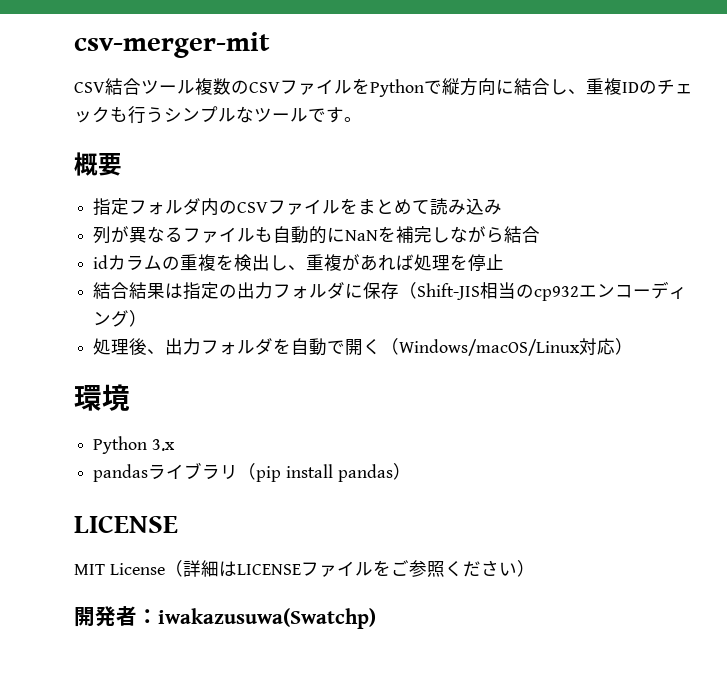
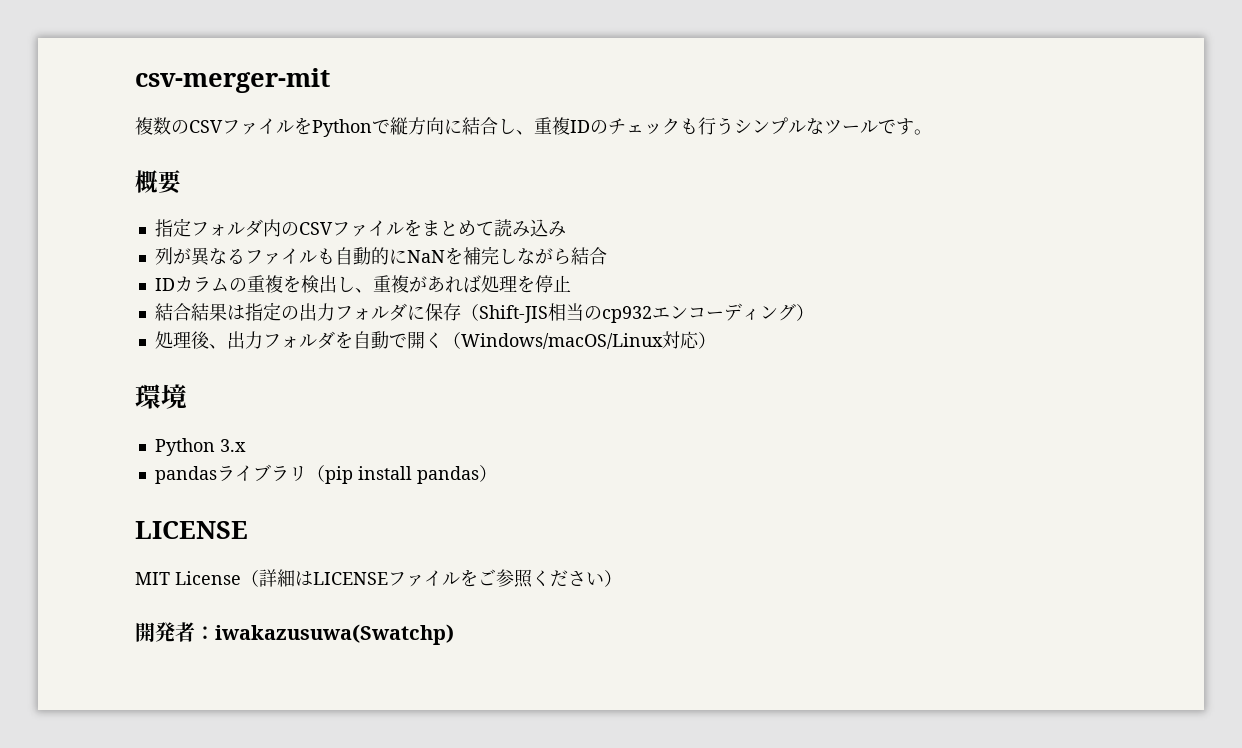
[74,78,195,95] CSV結合ツール -> (330, 80) none
[93,255,109,269] id -> [154,278,175,291] ID

